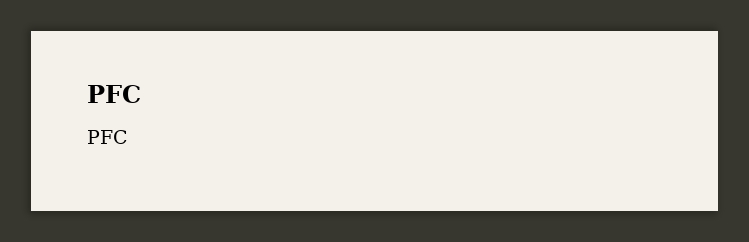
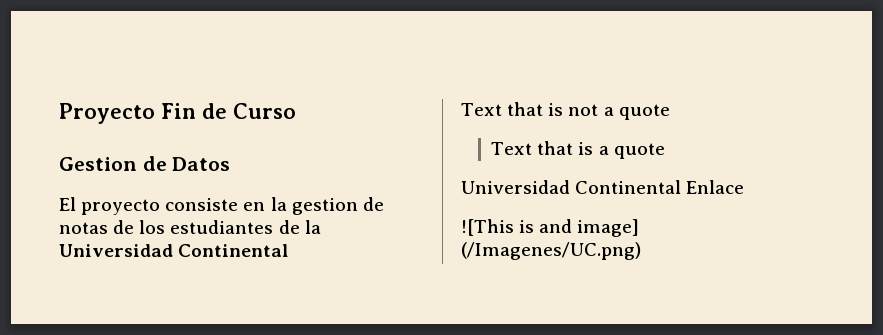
[87,85,141,103] [87,130,128,144] PFC // PFC -> [59,103,296,124] [59,156,231,171] [59,197,384,215] [59,220,321,234] [59,244,289,257] [461,102,670,120] [491,141,665,159] [461,180,745,194] [461,219,640,237] [461,242,641,260] Proyecto Fin de Curso // Gestion de Datos // El proyecto consiste en la gestion de notas de los estudiantes de la Universidad Continental // Text that is not a quote // Text that is a quote // Universidad Continental Enlace // ![This is and image] (/Imagenes/UC.png)

